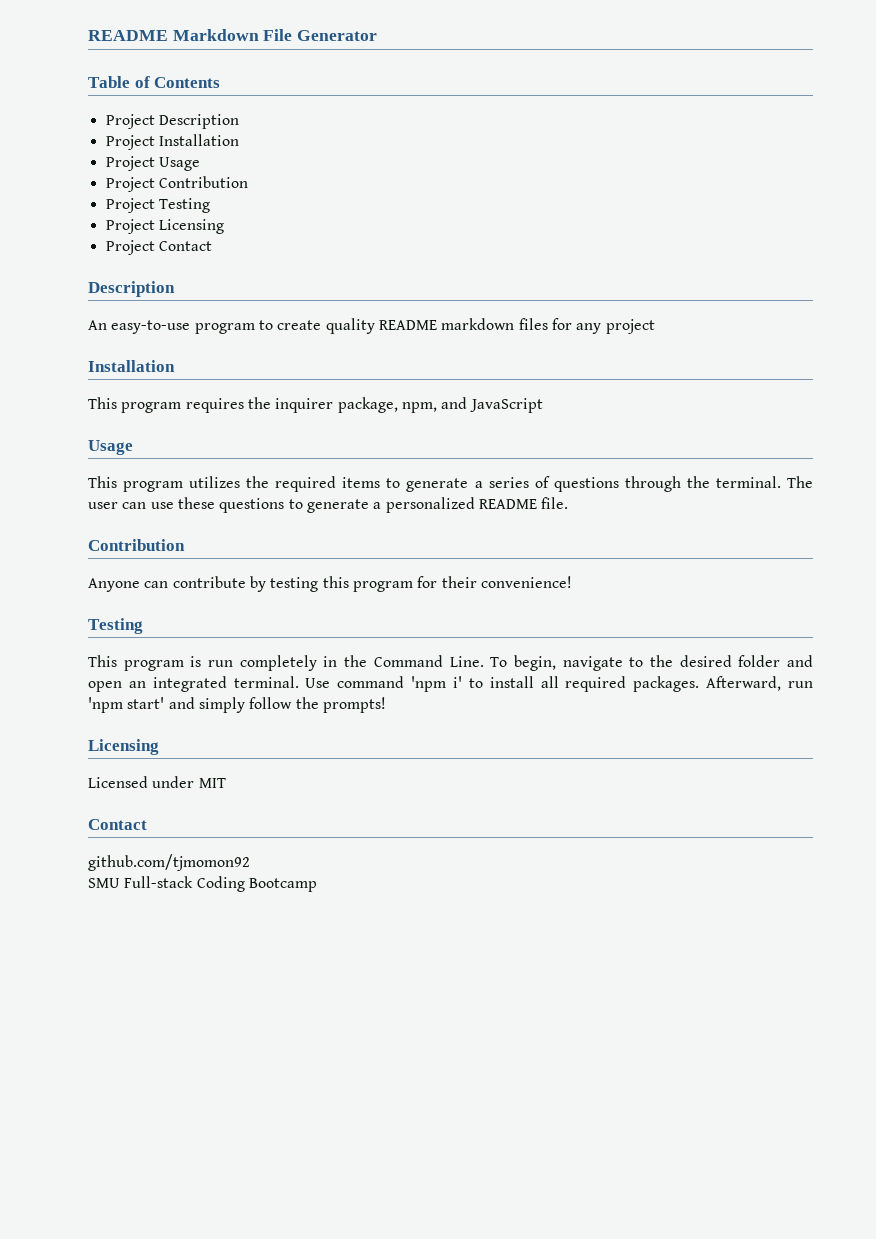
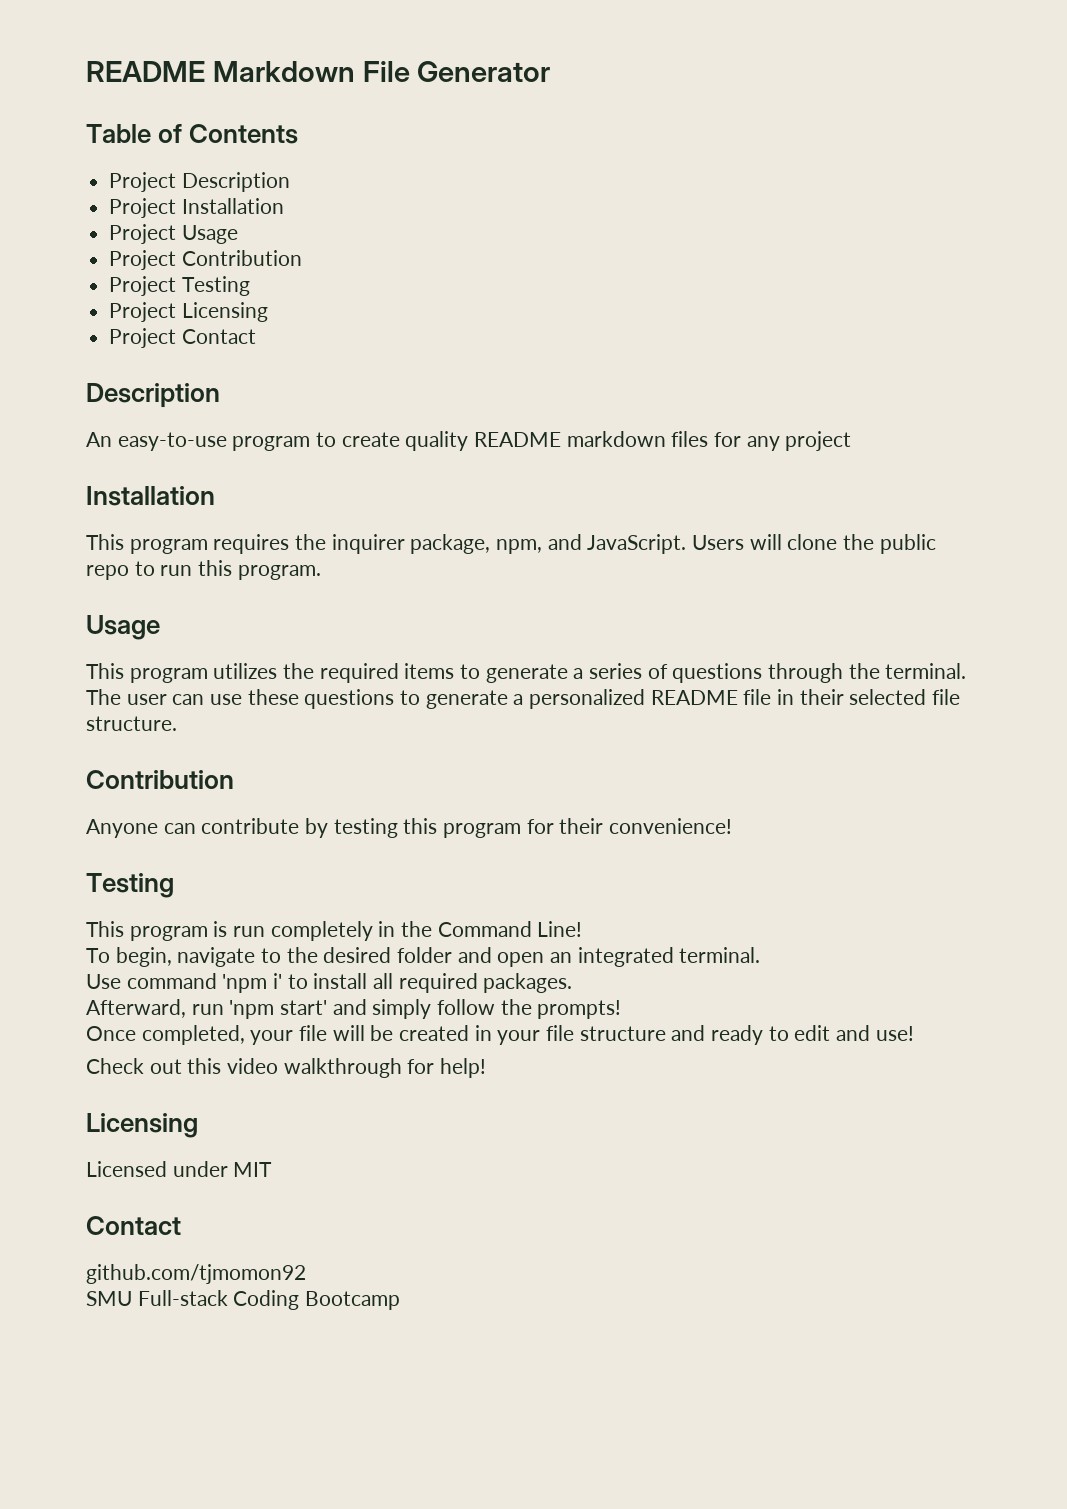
[469,398,543,413] JavaScript -> [587,534,936,554] [86,560,321,580] JavaScript. Users will clone the public repo to run this program.
[541,497,569,509] file. -> [743,689,961,705] [86,716,177,731] file in their selected file structure.
[449,656,484,667] Line. -> [537,921,583,937] Line! //
(299, 682) none -> (761, 955) //
(700, 684) none -> (573, 983) //
(386, 705) none -> [86,1025,914,1045] [86,1058,487,1078] // Once completed, your file will be created in your file structure and ready to edit and use! // Check out this video walkthrough for help!

